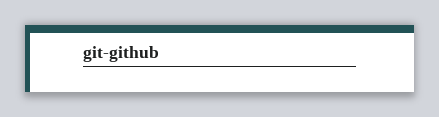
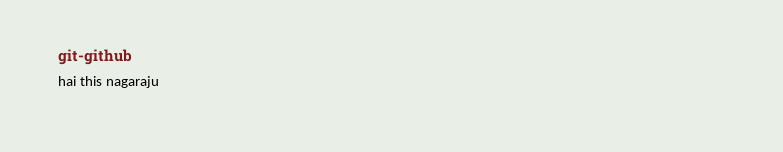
(159, 54) none -> [58,76,159,88] // hai this nagaraju

